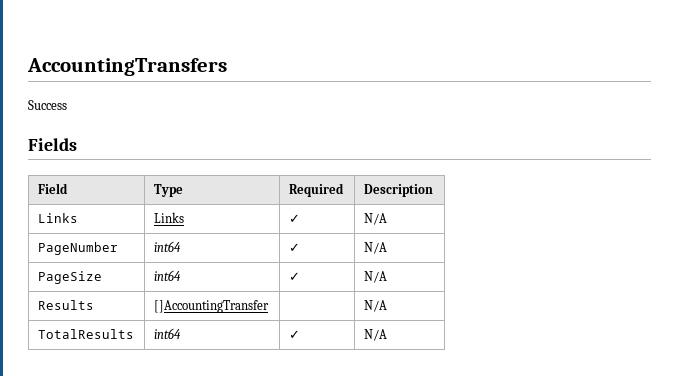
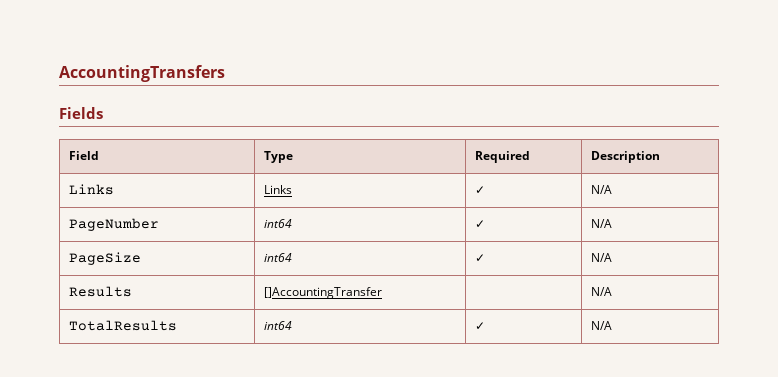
[28,100,67,110] // Success -> (225, 73) none

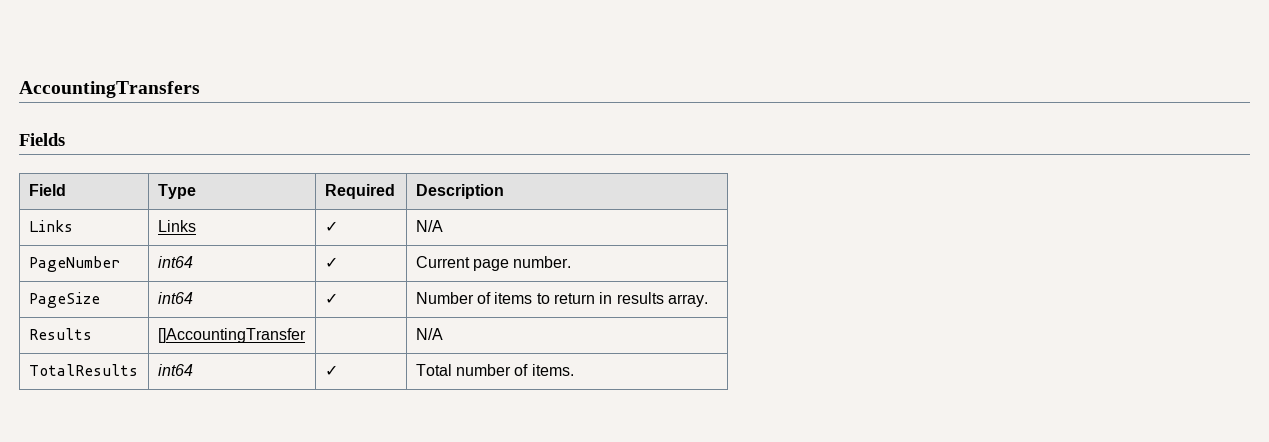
[591,219,613,228] N/A -> [415,256,572,271] Current page number.
[591,253,613,262] N/A -> [415,292,708,307] Number of items to return in results array.
[591,321,613,330] N/A -> [415,364,574,376] Total number of items.

